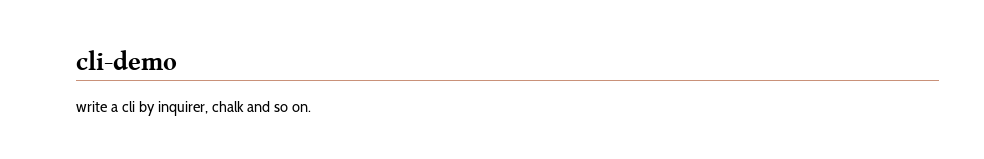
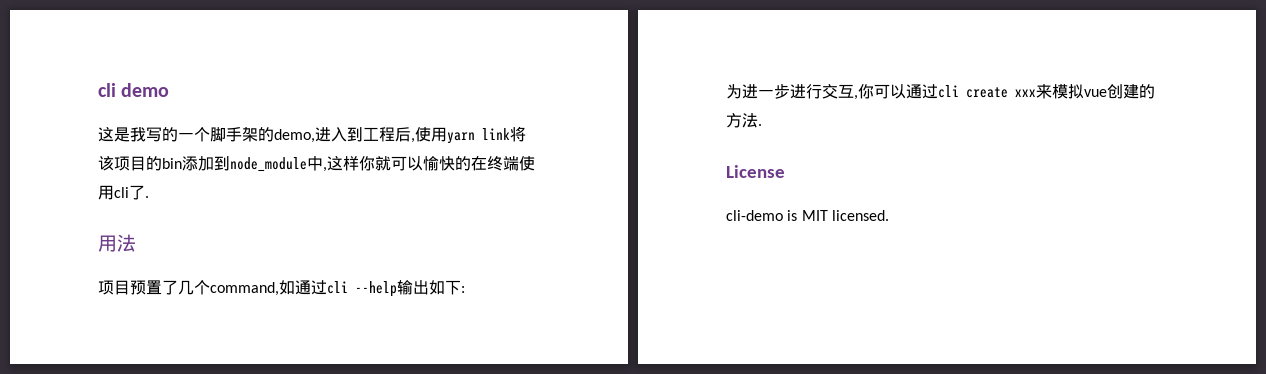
[76,50,177,70] [76,101,312,116] cli-demo // write a cli by inquirer, chalk and so on. -> [98,83,170,97] [98,126,526,144] [98,156,535,172] [98,185,149,200] [98,234,136,252] [98,280,465,297] [726,84,1155,100] [726,113,762,128] [726,165,785,178] [726,210,889,221] cli demo // 这是我写的一个脚手架的demo,进入到工程后,使用yarn link将该项目的bin添加到node_module中,这样你就可以愉快的在终端使用cli了. // 用法 // 项目预置了几个command,如通过cli --help输出如下: // 为进一步进行交互,你可以通过cli create xxx来模拟vue创建的方法. // License // cli-demo is MIT licensed.

